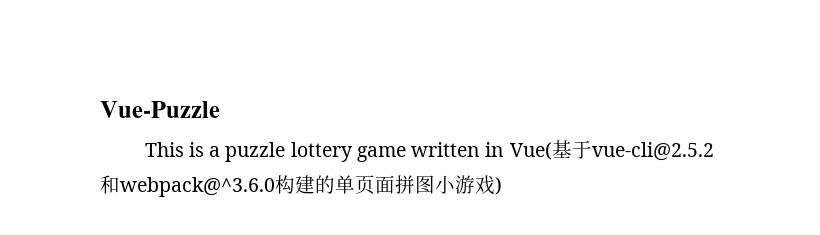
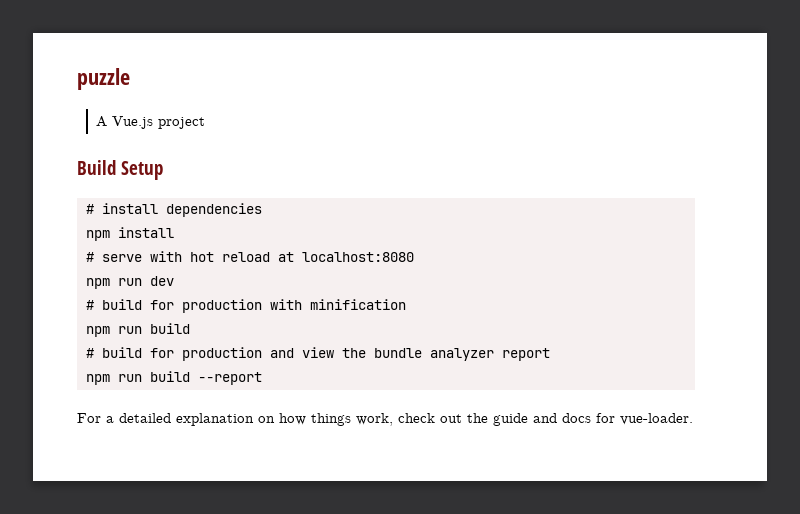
[100,101,220,118] [144,140,714,162] [100,175,502,197] Vue-Puzzle // This is a puzzle lottery game written in Vue(基于vue-cli@2.5.2和webpack@^3.6.0构建的单页面拼图小游戏) -> [77,68,130,90] [96,116,206,129] [77,160,164,180] [85,203,262,217] [85,227,174,241] [85,251,414,262] [85,276,174,289] [85,299,406,313] [85,323,190,337] [85,347,550,361] [85,371,262,385] [77,413,693,426] puzzle // A Vue.js project // Build Setup // # install dependencies // npm install // # serve with hot reload at localhost:8080 // npm run dev // # build for production with minification // npm run build // # build for production and view the bundle analyzer report // npm run build --report // For a detailed explanation on how things work, check out the guide and docs for vue-loader.

